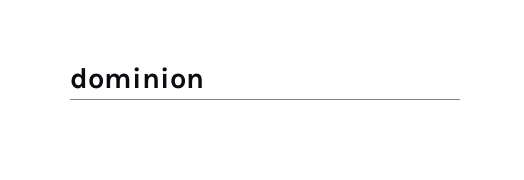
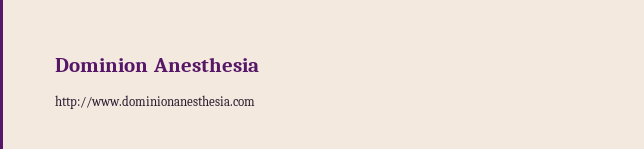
[70,67,204,89] dominion -> [55,57,259,72] [55,95,255,109] Dominion Anesthesia // http://www.dominionanesthesia.com

